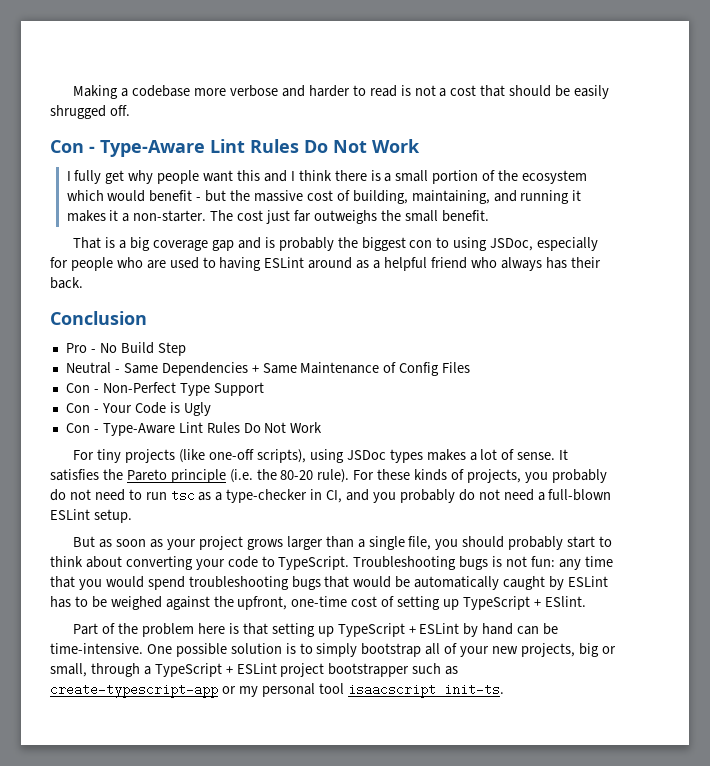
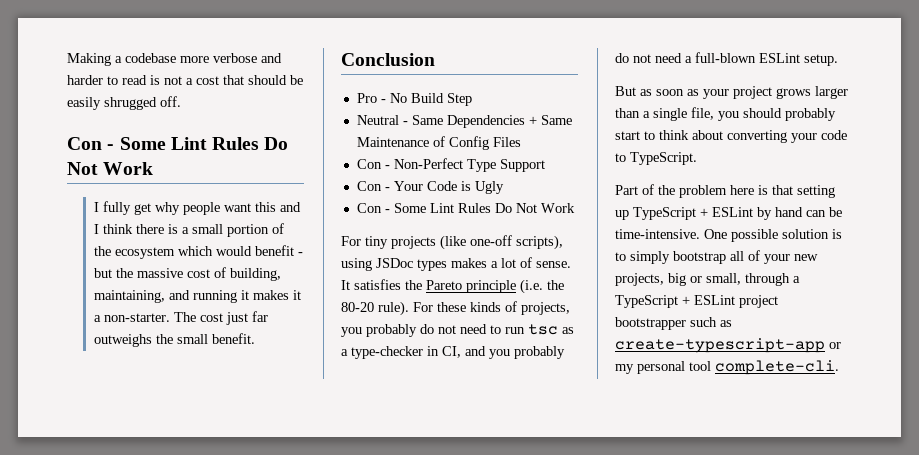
[100,140,205,157] Type-Aware -> [119,137,166,150] Some
[73,237,599,251] [50,257,601,271] [50,277,83,289] // That is a big coverage gap and is probably the biggest con to using JSDoc, especially for people who are used to having ESLint around as a helpful friend who always has their back. -> (255, 338) none
[102,423,175,436] Type-Aware -> [393,203,426,213] Some
[353,556,613,570] [50,576,608,590] [50,596,586,610] Troubleshooting bugs is not fun: any time that you would spend troubleshooting bugs that would be automatically caught by ESLint has to be weighed against the upfront, one-time cost of setting up TypeScript + ESlint. -> (697, 158) none
[347,683,504,698] isaacscript init-ts. -> [715,360,839,375] complete-cli.

